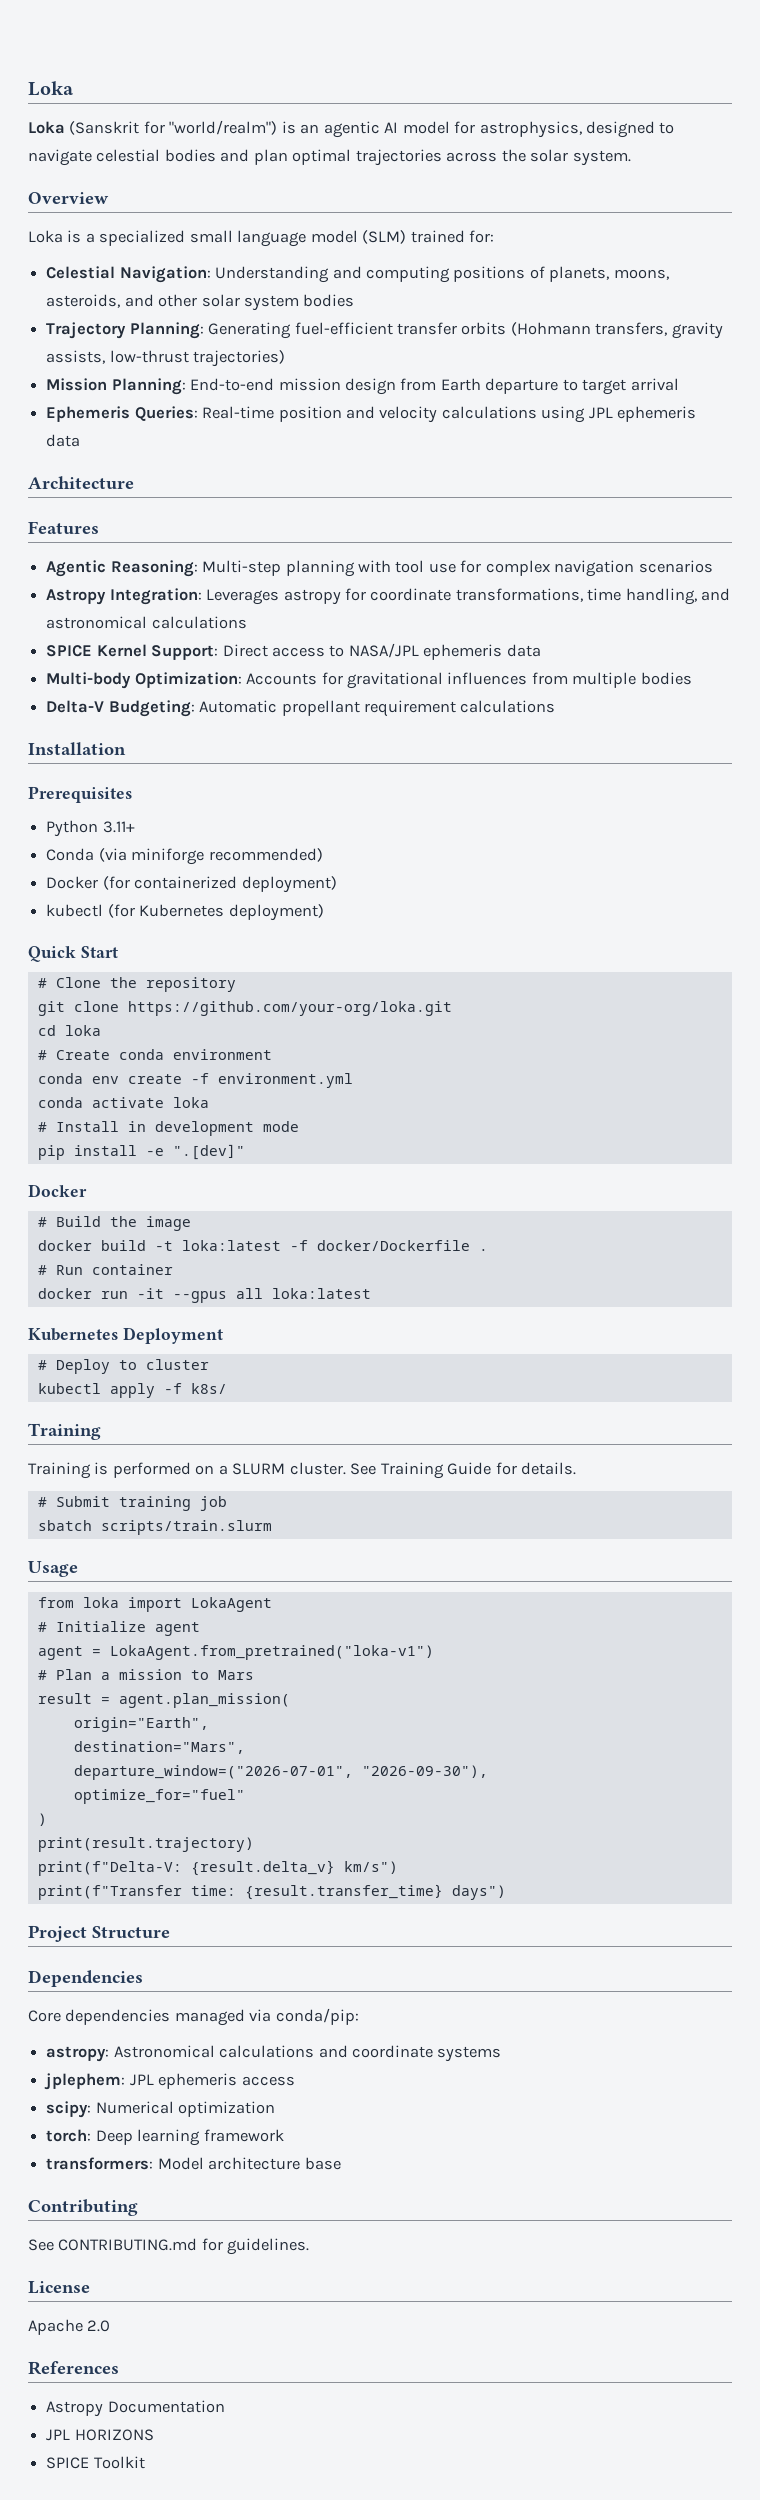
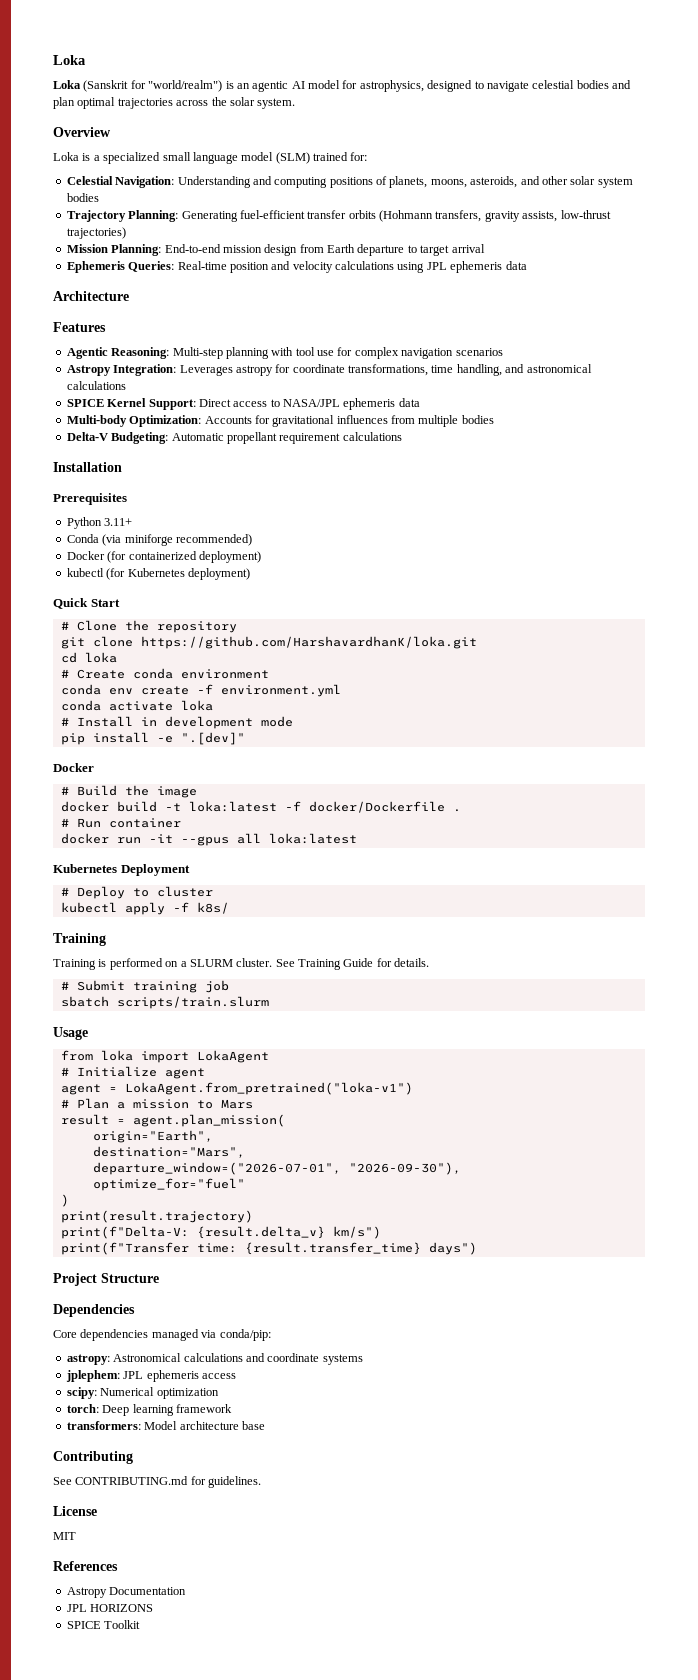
[127,1001,452,1016] https://github.com/your-org/loka.git -> [140,636,477,649] https://github.com/HarshavardhanK/loka.git
[28,2319,111,2335] Apache 2.0 -> [53,1532,76,1540] MIT

